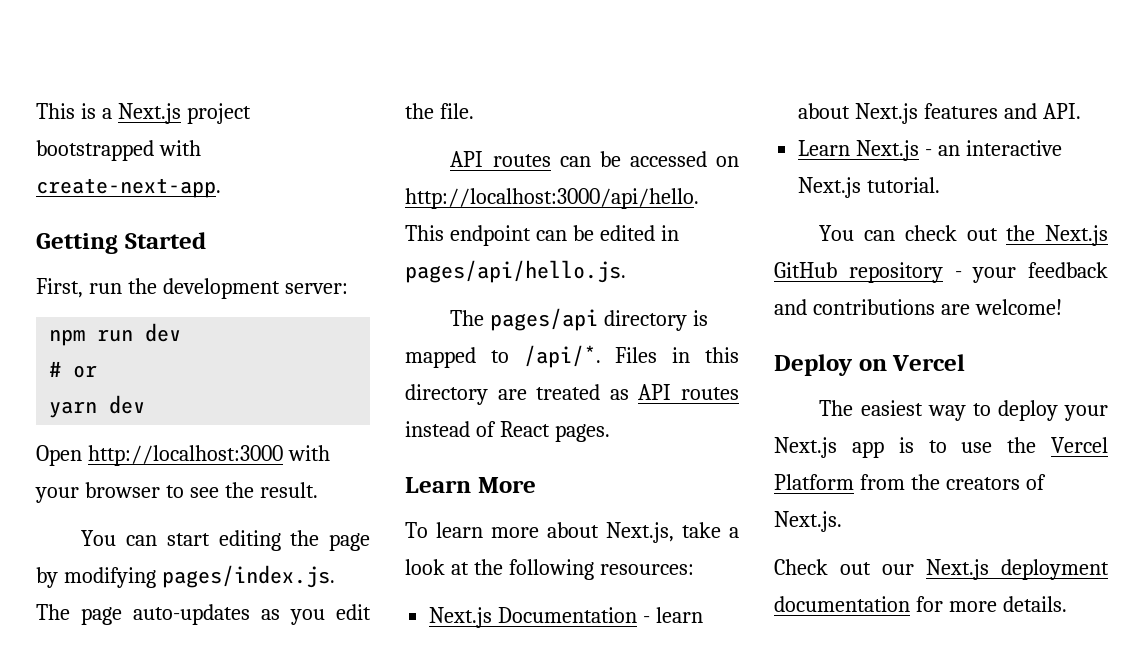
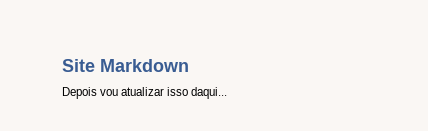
[36,103,251,124] [36,140,201,161] [36,178,221,198] [36,232,206,254] [36,278,348,299] [49,323,182,346] [49,361,98,378] [49,395,146,418] [36,445,330,466] [35,482,318,503] [81,530,370,551] [36,565,335,588] [36,604,371,625] [405,103,474,119] [450,151,739,167] [405,188,699,209] [405,225,679,246] [405,260,626,283] [450,308,709,331] [405,345,739,368] [405,384,739,405] [405,421,610,442] [405,477,536,493] [405,522,739,543] [405,559,694,580] [429,607,704,628] [798,103,1081,124] [798,140,1062,161] [798,177,941,198] [819,225,1108,246] [774,262,1108,283] [774,299,1062,315] [774,354,966,376] [819,400,1108,421] [774,437,1108,458] [774,474,1046,490] [774,511,842,532] [774,559,1109,580] [774,596,1067,612] This is a Next.js project bootstrapped with create-next-app. // Getting Started // First, run the development server: // npm run dev // # or // yarn dev // Open http://localhost:3000 with your browser to see the result. // You can start editing the page by modifying pages/index.js. The page auto-updates as you edit the file. // API routes can be accessed on http://localhost:3000/api/hello. This endpoint can be edited in pages/api/hello.js. // The pages/api directory is mapped to /api/*. Files in this directory are treated as API routes instead of React pages. // Learn More // To learn more about Next.js, take a look at the following resources: // Next.js Documentation - learn about Next.js features and API. // Learn Next.js - an interactive Next.js tutorial. // You can check out the Next.js GitHub repository - your feedback and contributions are welcome! // Deploy on Vercel // The easiest way to deploy your Next.js app is to use the Vercel Platform from the creators of Next.js. // Check out our Next.js deployment documentation for more details. -> [62,59,189,72] [62,87,228,99] Site Markdown // Depois vou atualizar isso daqui...

